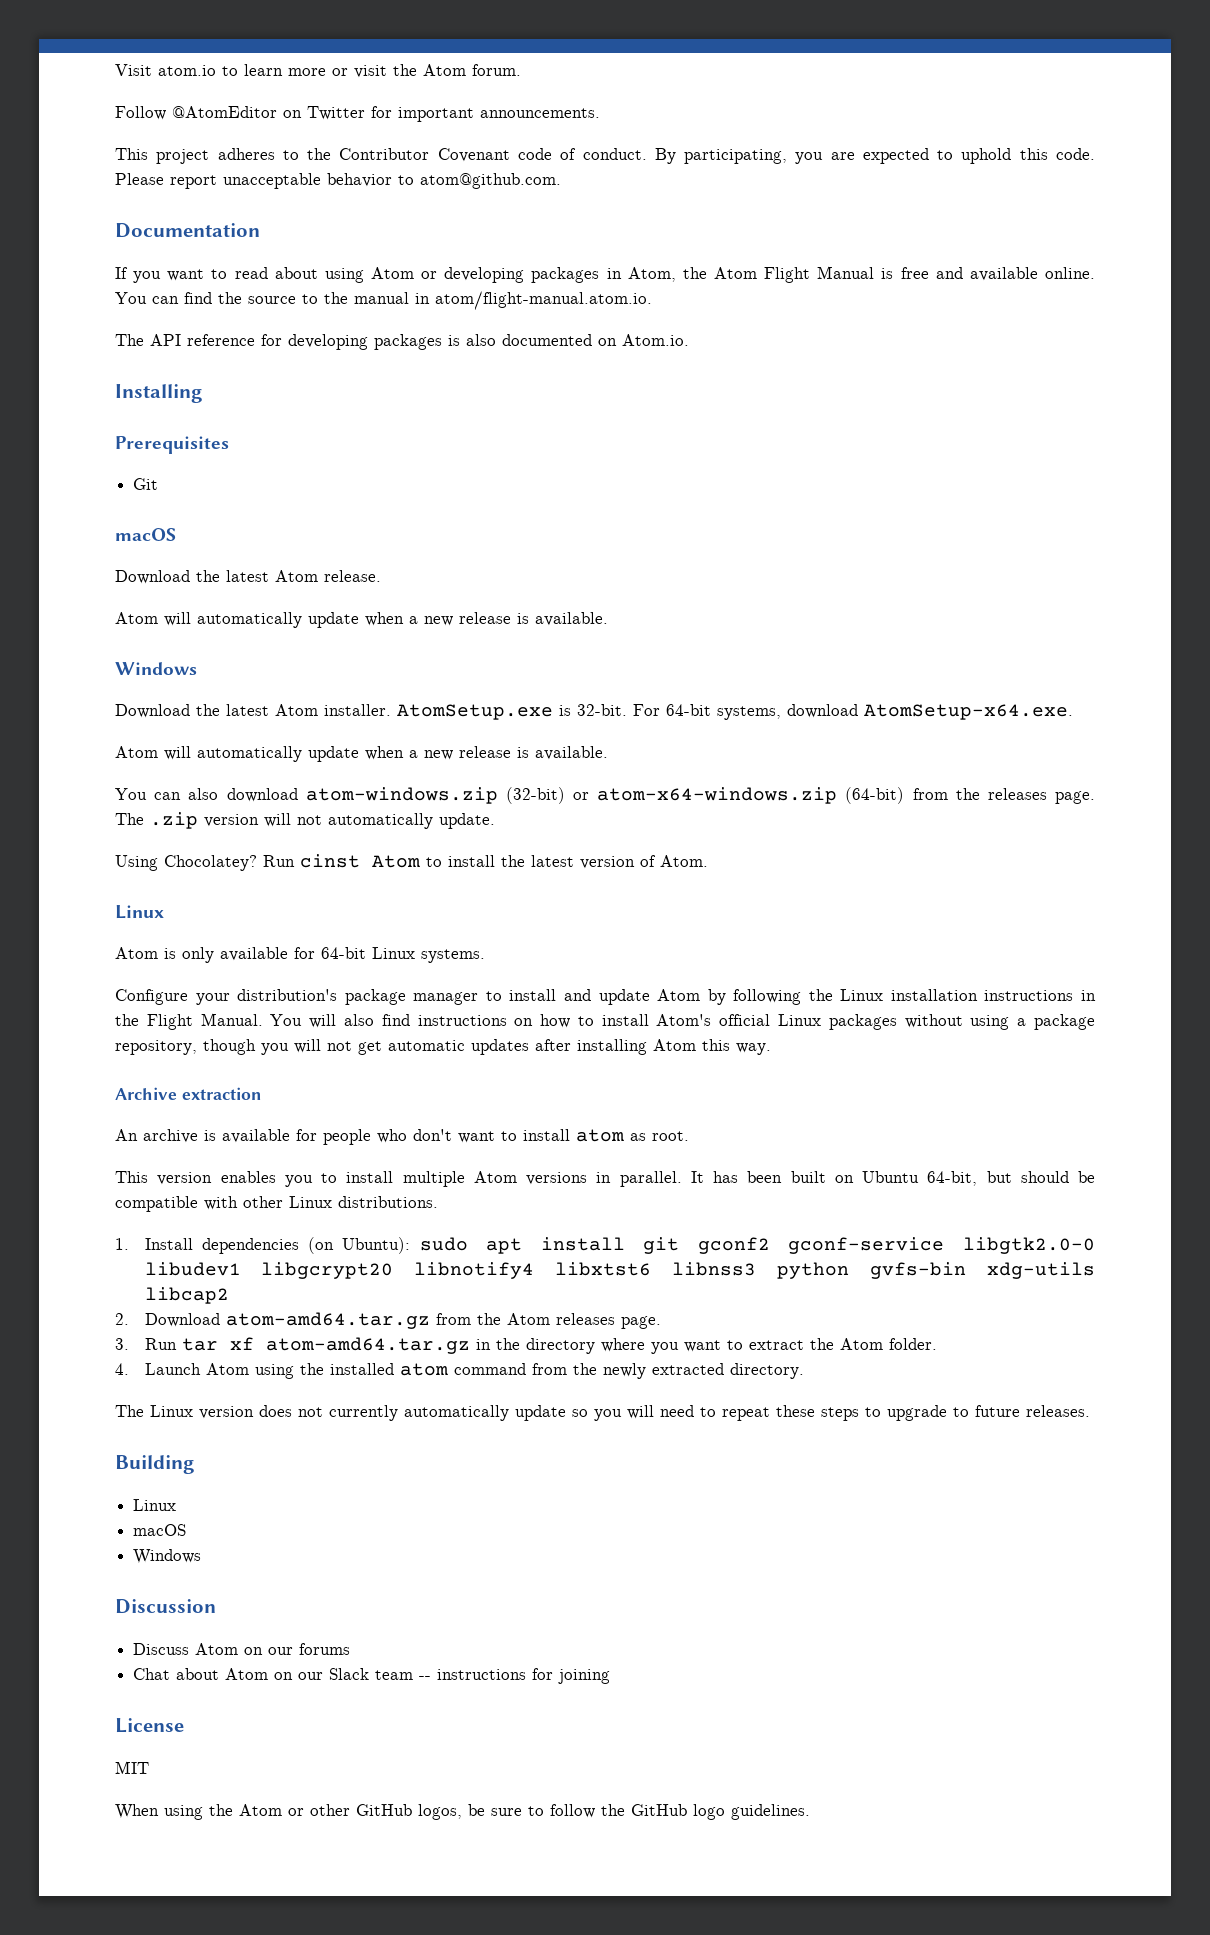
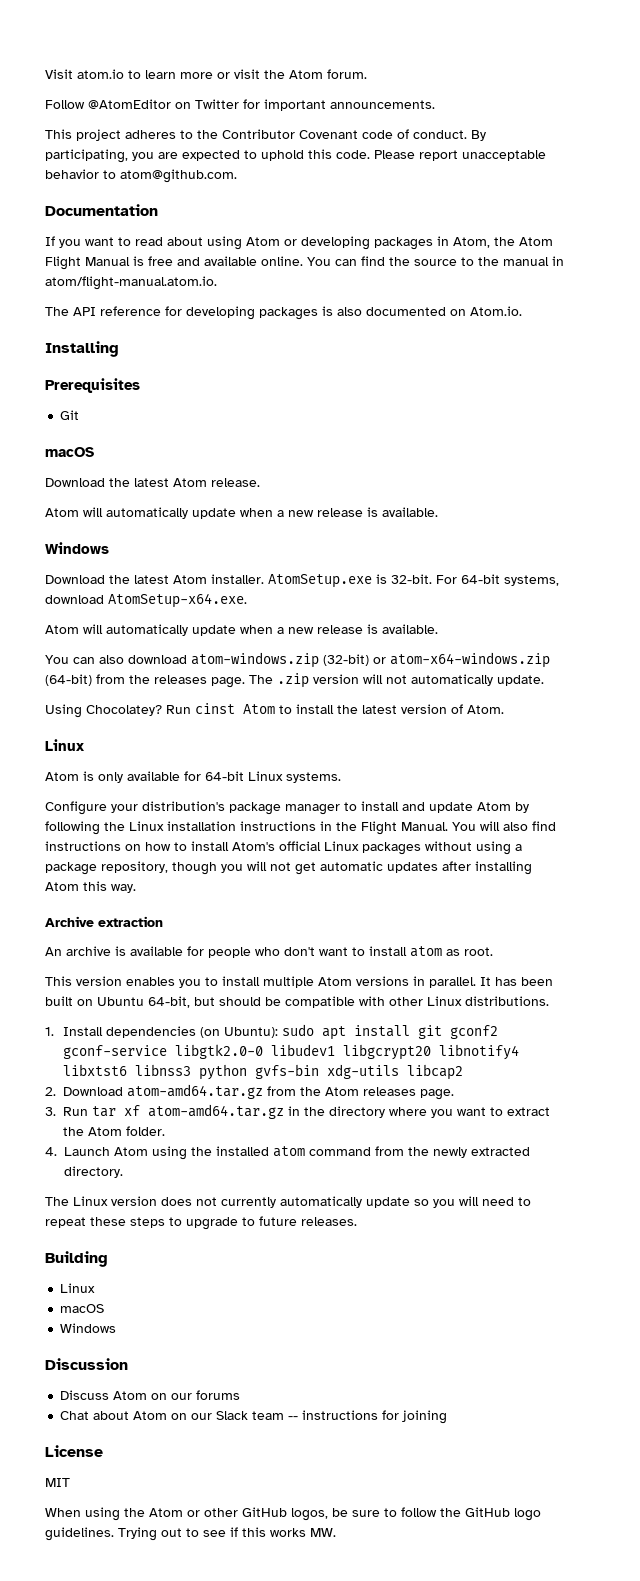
(810, 1812) none -> [118,1527,336,1541] Trying out to see if this works MW.

